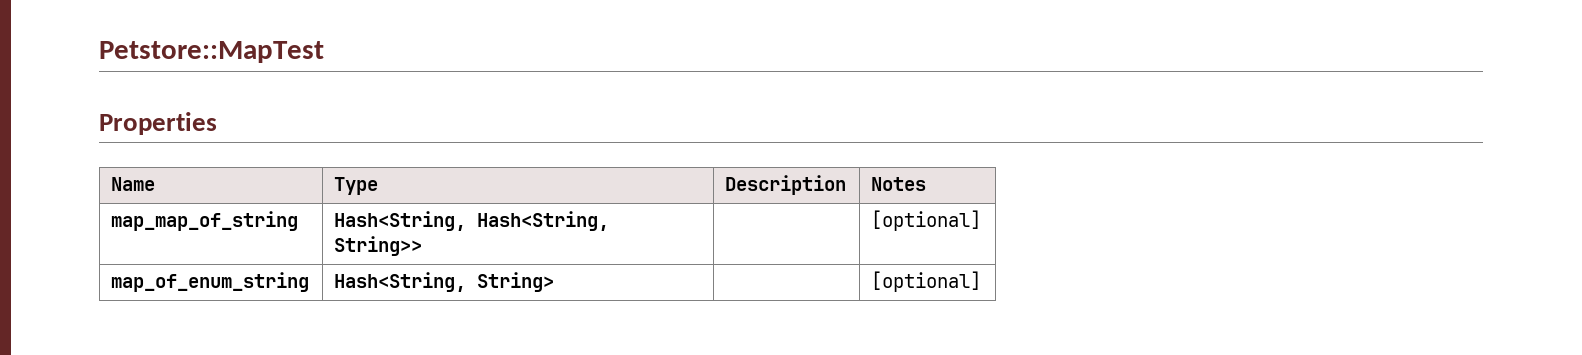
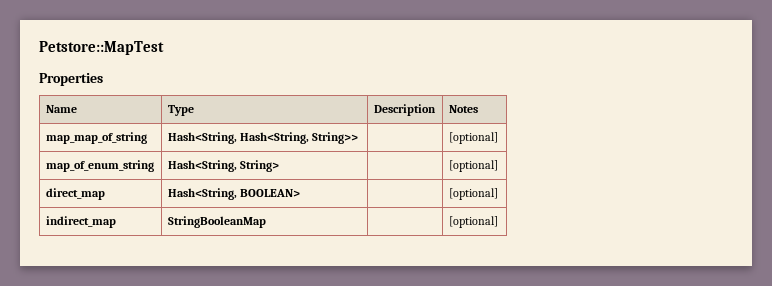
(982, 281) none -> [45,188,105,200] [167,188,300,200] [448,188,498,200] [45,216,116,228] [167,216,266,228] [448,216,498,228] // direct_map | Hash<String, BOOLEAN> | | [optional] // indirect_map | StringBooleanMap | | [optional]

